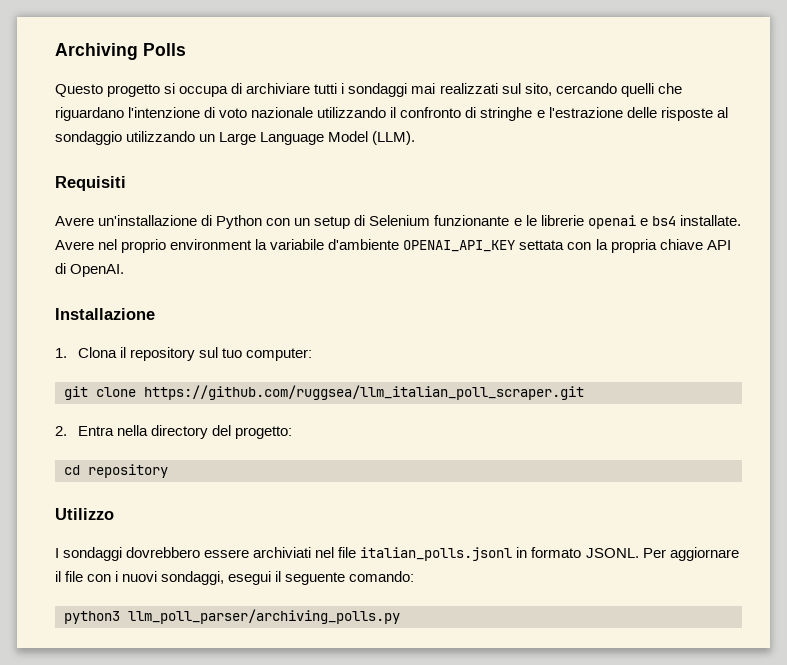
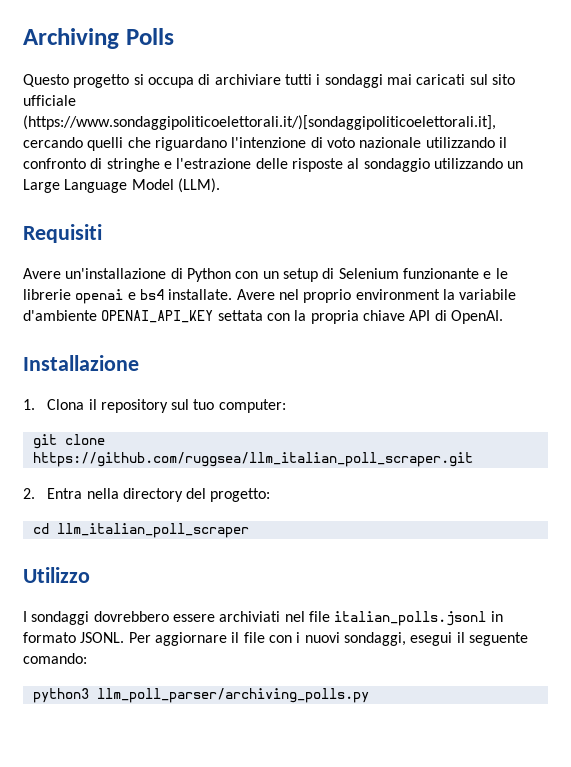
[439,83,552,96] realizzati sul sito, -> [416,74,515,85] [23,95,76,106] [23,115,496,130] caricati sul sito ufficiale (https://www.sondaggipoliticoelettorali.it/)[sondaggipoliticoelettorali.it],
[88,464,168,478] repository -> [56,523,249,538] llm_italian_poll_scraper

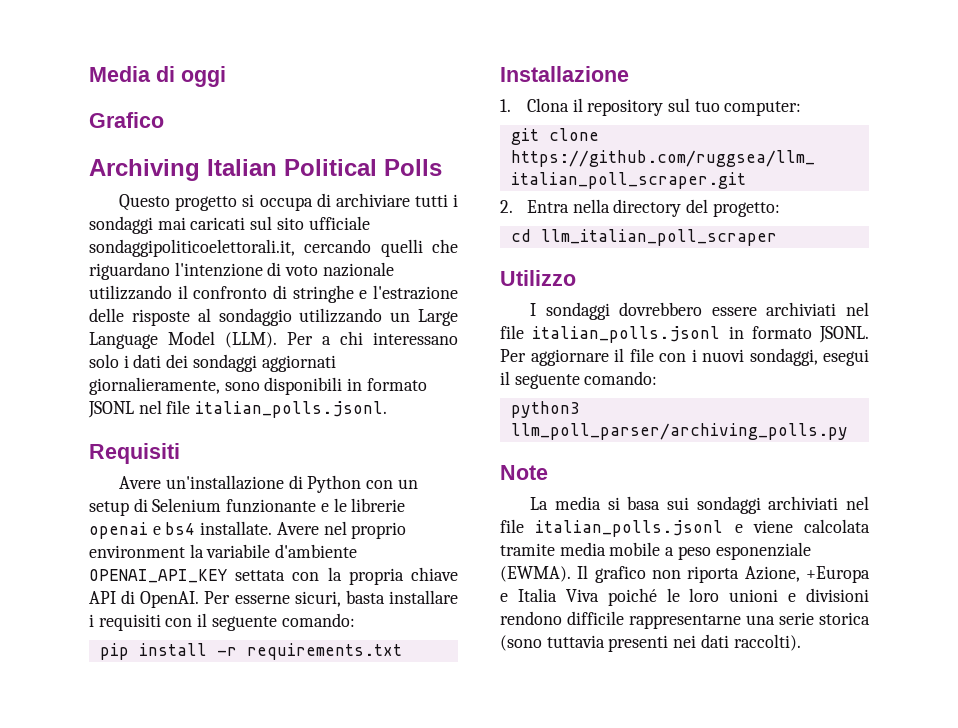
[23,28,119,49] Archiving -> [89,66,226,87] [89,112,164,128] [89,159,377,181] Media di oggi // Grafico // Archiving Italian Political
[23,115,496,130] (https://www.sondaggipoliticoelettorali.it/)[sondaggipoliticoelettorali.it], -> [89,239,295,257] sondaggipoliticoelettorali.it,
(220, 185) none -> [287,331,458,345] [89,354,336,372] [89,377,427,395] [88,400,388,418] Per a chi interessano solo i dati dei sondaggi aggiornati giornalieramente, sono disponibili in formato JSONL nel file italian_polls.jsonl.
(503, 317) none -> [204,590,459,607] [89,613,355,631] [99,643,402,660] Per esserne sicuri, basta installare i requisiti con il seguente comando: // pip install -r requirements.txt
(369, 695) none -> [500,465,548,480] [530,496,869,514] [500,519,870,537] [500,542,811,560] [500,565,870,583] [500,588,869,606] [500,611,870,629] [500,634,801,652] // Note // La media si basa sui sondaggi archiviati nel file italian_polls.jsonl e viene calcolata tramite media mobile a peso esponenziale (EWMA). Il grafico non riporta Azione, +Europa e Italia Viva poiché le loro unioni e divisioni rendono difficile rappresentarne una serie storica (sono tuttavia presenti nei dati raccolti).

